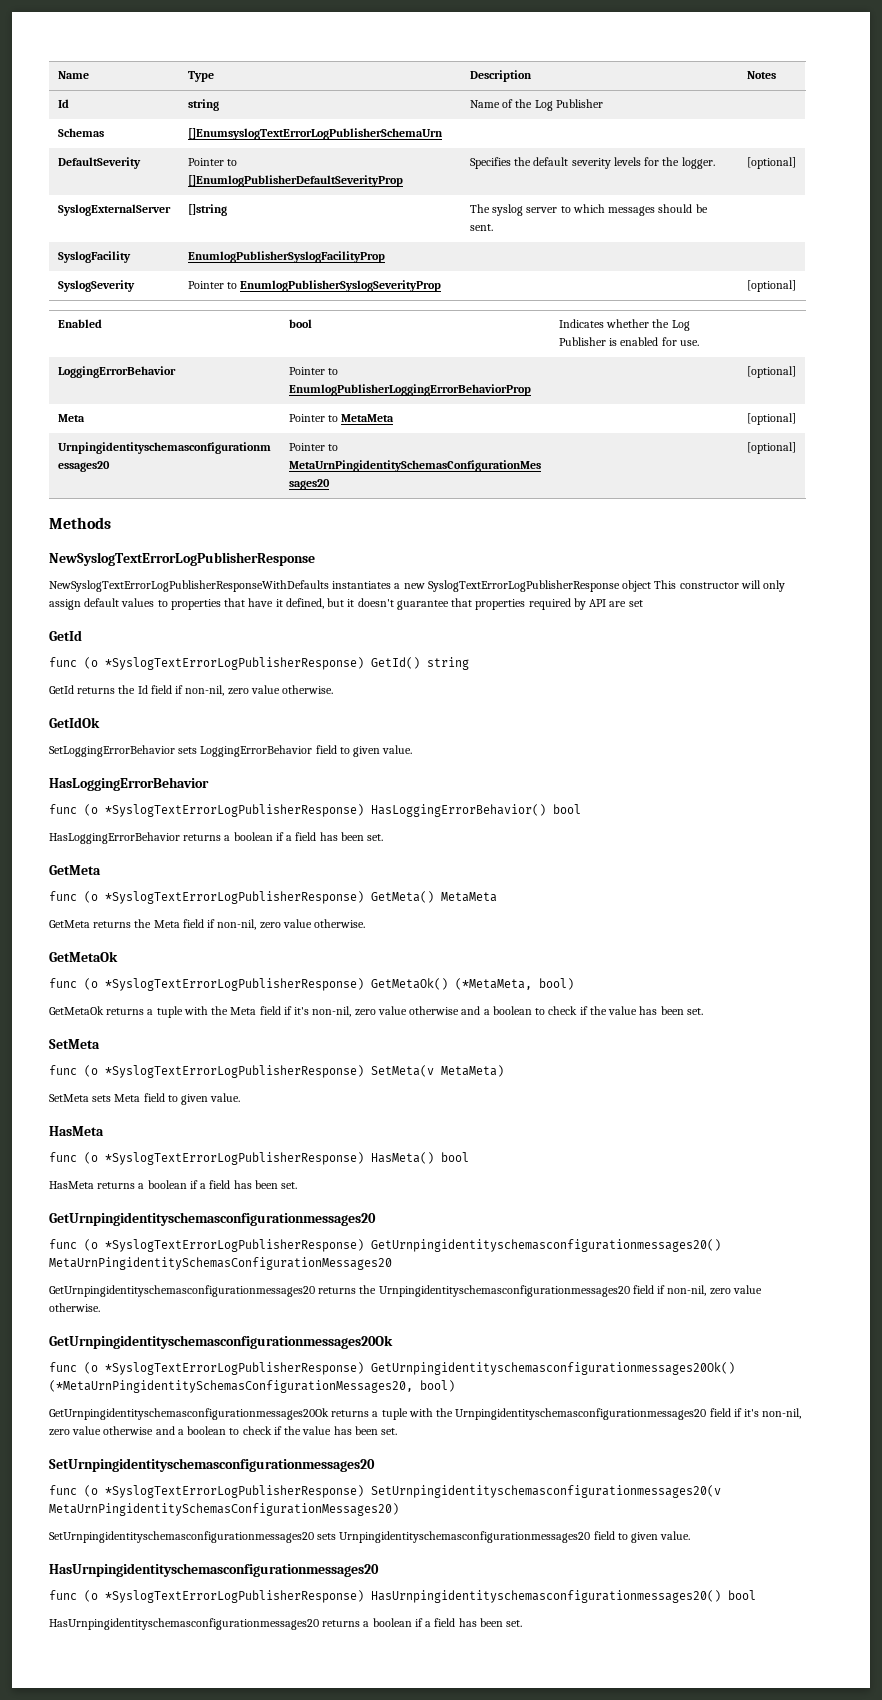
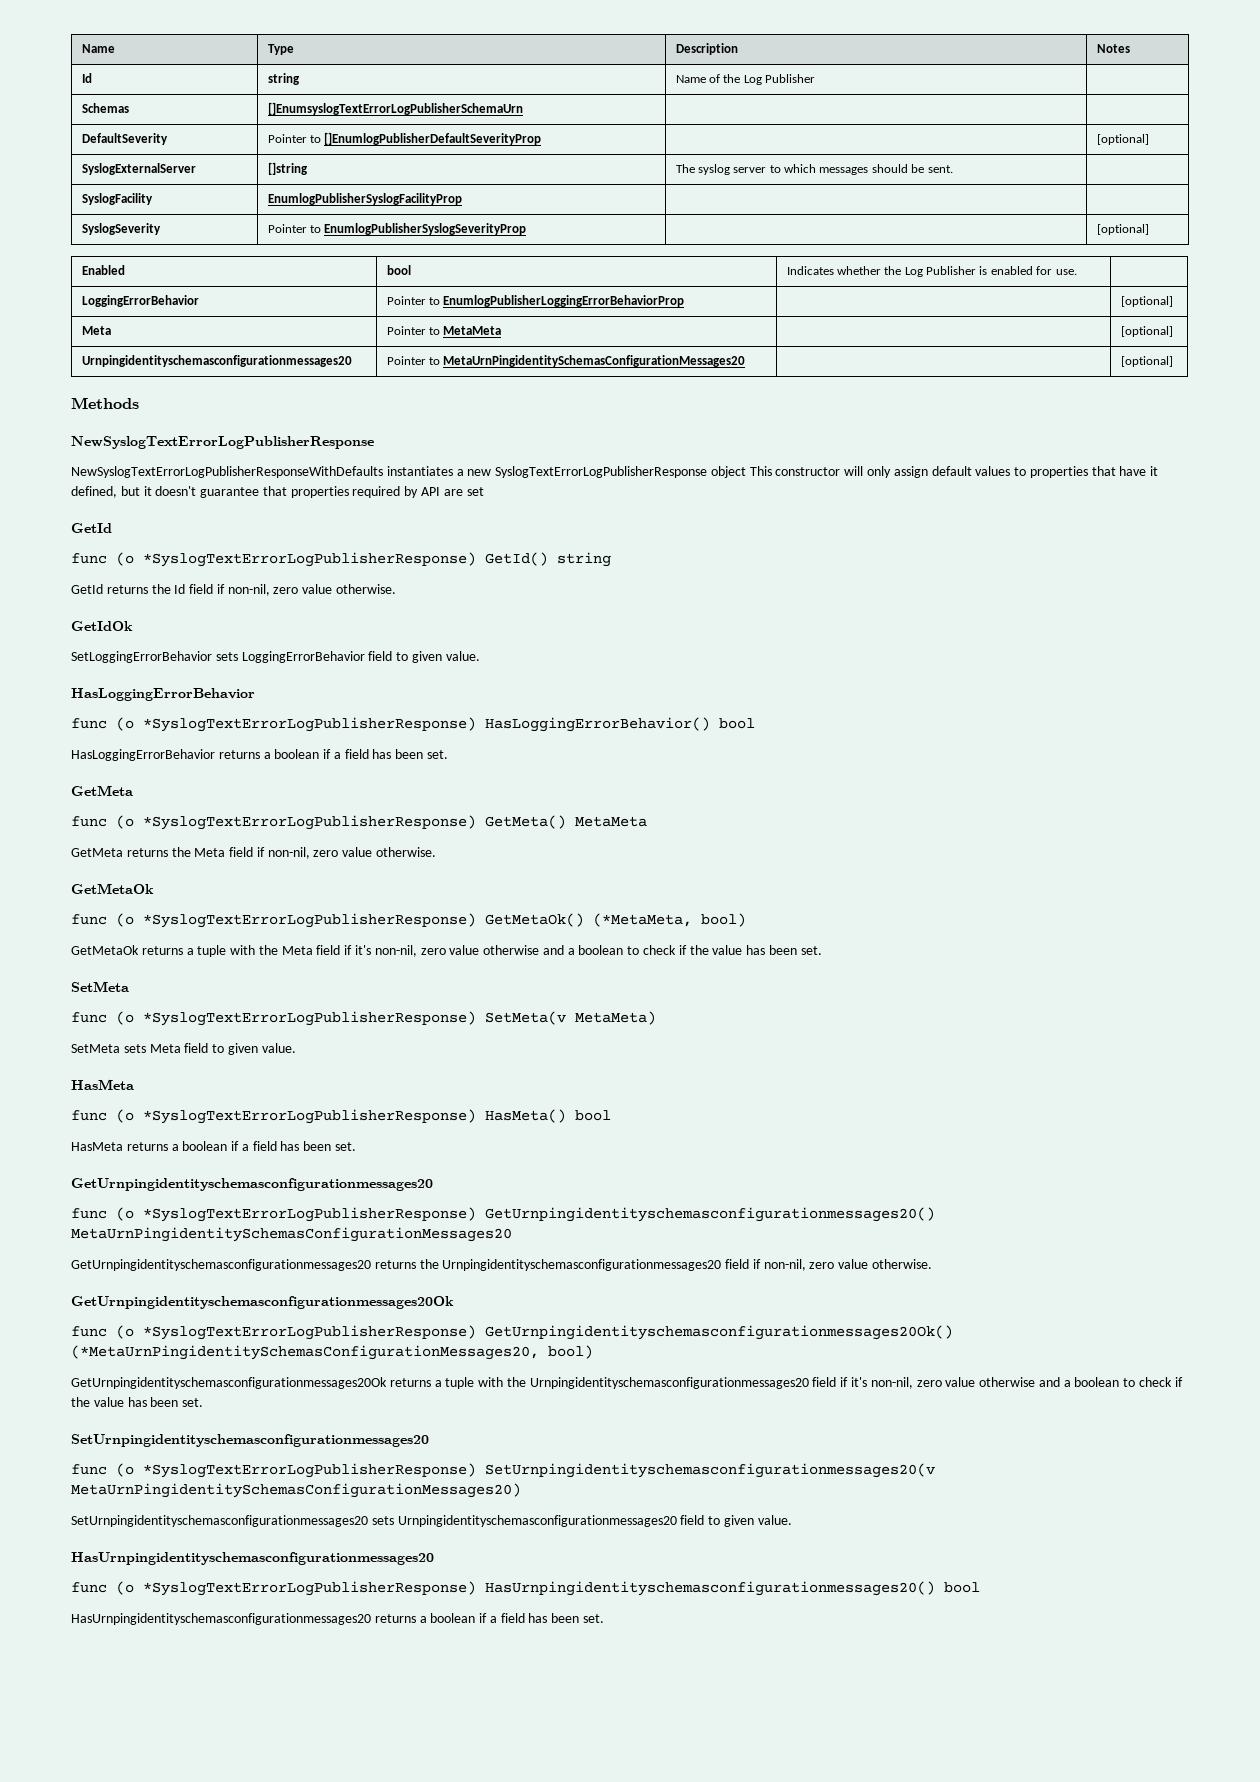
[469,157,715,169] Specifies the default severity levels for the logger. -> (542, 138) none

